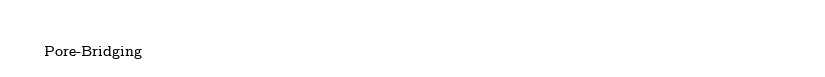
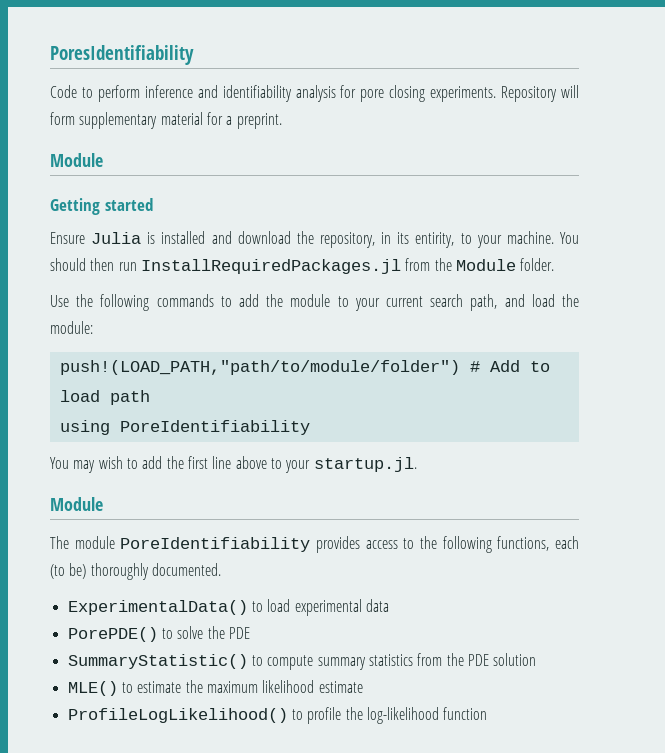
[44,46,142,59] Pore-Bridging -> [50,45,194,65] [50,85,580,102] [50,112,282,129] [50,153,103,167] [50,198,153,215] [50,231,580,248] [50,258,555,274] [50,294,579,311] [50,321,93,334] [59,360,550,375] [59,390,150,405] [59,420,310,435] [50,456,417,473] [50,497,103,511] [50,536,580,553] [50,563,221,580] [67,599,389,616] [67,626,250,642] [67,653,537,670] [67,680,363,696] [67,707,488,724] PoresIdentifiability // Code to perform inference and identifiability analysis for pore closing experiments. Repository will form supplementary material for a preprint. // Module // Getting started // Ensure Julia is installed and download the repository, in its entirity, to your machine. You should then run InstallRequiredPackages.jl from the Module folder. // Use the following commands to add the module to your current search path, and load the module: // push!(LOAD_PATH,"path/to/module/folder") # Add to load path // using PoreIdentifiability // You may wish to add the first line above to your startup.jl. // Module // The module PoreIdentifiability provides access to the following functions, each (to be) thoroughly documented. // ExperimentalData() to load experimental data // PorePDE() to solve the PDE // SummaryStatistic() to compute summary statistics from the PDE solution // MLE() to estimate the maximum likelihood estimate // ProfileLogLikelihood() to profile the log-likelihood function

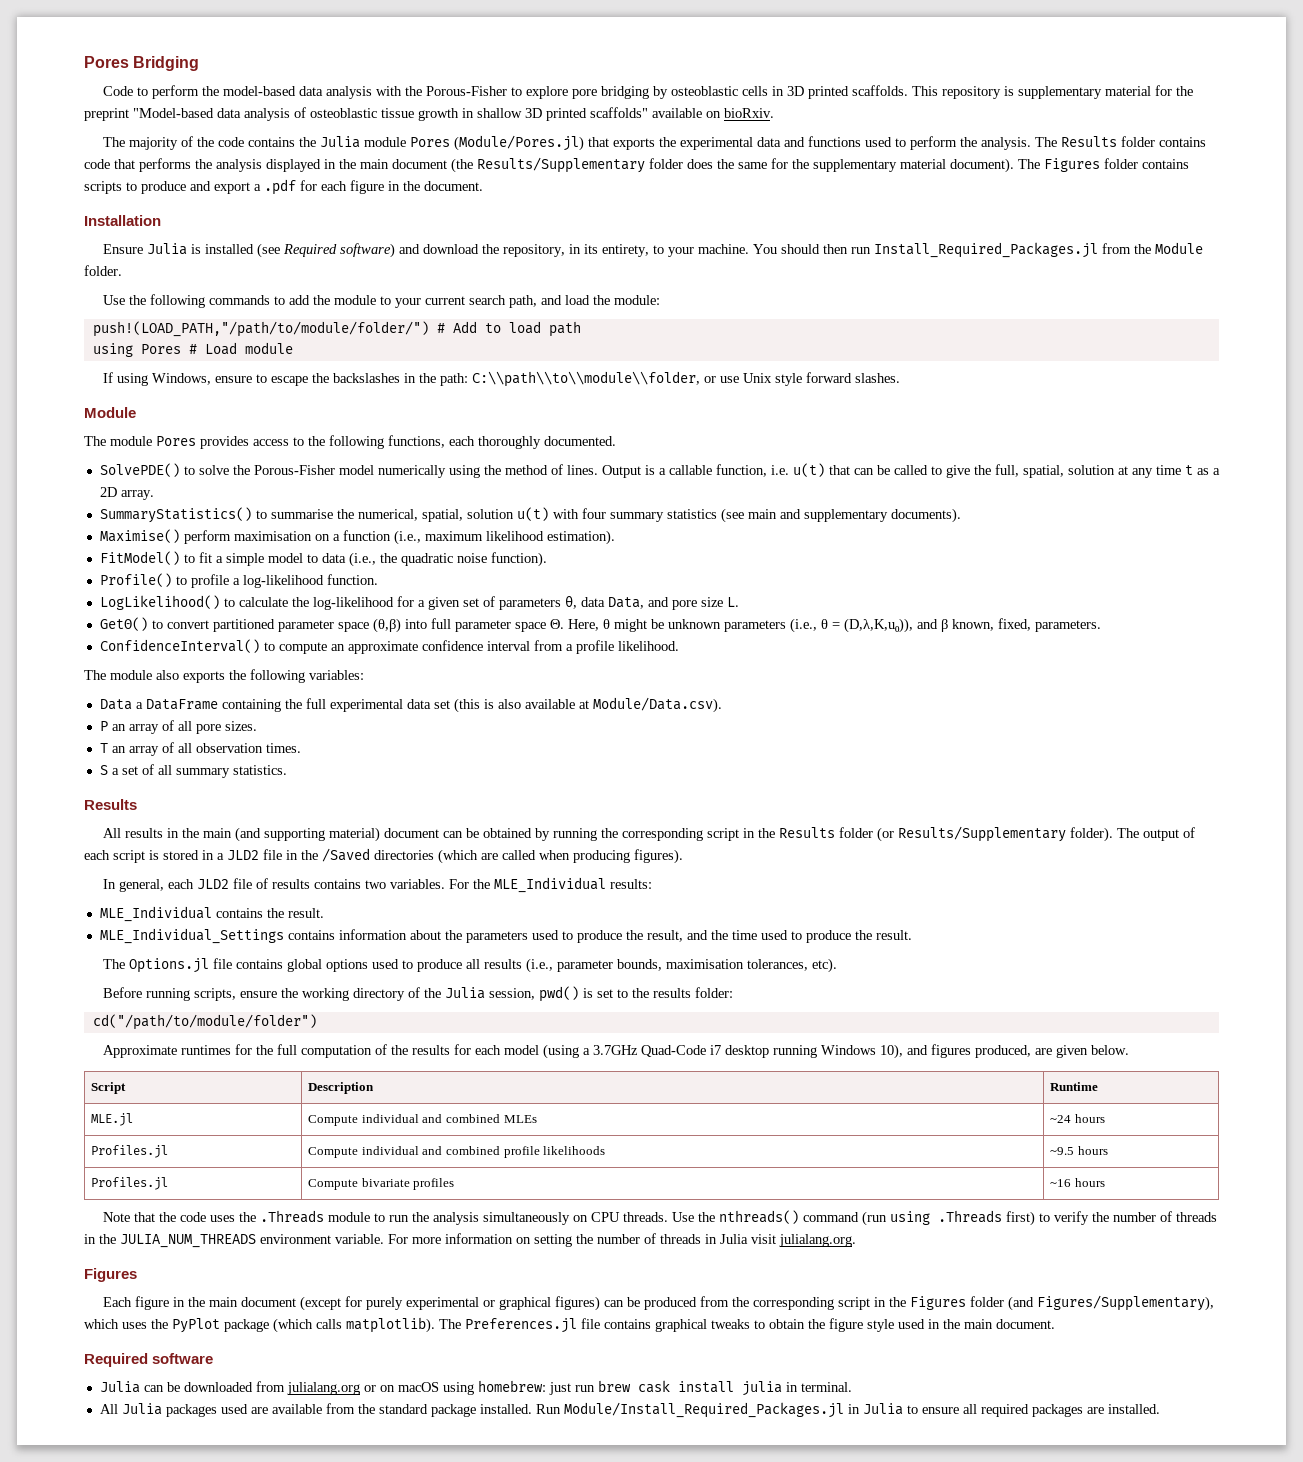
[50,45,194,65] PoresIdentifiability -> [84,56,200,71] Pores Bridging
[144,85,580,102] [50,112,282,129] [50,153,103,167] [50,198,153,215] inference and identifiability analysis for pore closing experiments. Repository will form supplementary material for a preprint. // Module // Getting started -> [202,85,1194,99] [84,107,774,121] [103,135,1207,151] [84,157,1189,173] [84,179,483,195] [84,215,161,226] the model-based data analysis with the Porous-Fisher to explore pore bridging by osteoblastic cells in 3D printed scaffolds. This repository is supplementary material for the preprint "Model-based data analysis of osteoblastic tissue growth in shallow 3D printed scaffolds" available on bioRxiv. // The majority of the code contains the Julia module Pores (Module/Pores.jl) that exports the experimental data and functions used to perform the analysis. The Results folder contains code that performs the analysis displayed in the main document (the Results/Supplementary folder does the same for the supplementary material document). The Figures folder contains scripts to produce and export a .pdf for each figure in the document. // Installation
(206, 237) none -> [257,243,396,258] (see Required software)
[415,232,455,248] entirity, -> [602,244,650,257] entirety,
[140,259,401,274] InstallRequiredPackages.jl -> [874,242,1099,258] Install_Required_Packages.jl
[59,360,460,375] push!(LOAD_PATH,"path/to/module/folder") -> [92,321,429,337] push!(LOAD_PATH,"/path/to/module/folder/")
[119,420,310,435] [50,456,417,473] PoreIdentifiability // You may wish to add the first line above to your startup.jl. -> [140,342,293,355] [103,371,901,387] Pores # Load module // If using Windows, ensure to escape the backslashes in the path: C:\\path\\to\\module\\folder, or use Unix style forward slashes.
[120,537,311,552] PoreIdentifiability -> [156,436,196,446] Pores
[50,563,87,579] (to be) -> (475, 441) none
[67,599,389,616] [67,626,250,642] [67,653,537,670] [67,680,363,696] [67,707,488,724] ExperimentalData() to load experimental data // PorePDE() to solve the PDE // SummaryStatistic() to compute summary statistics from the PDE solution // MLE() to estimate the maximum likelihood estimate // ProfileLogLikelihood() to profile the log-likelihood function -> [99,463,1220,478] [99,487,154,500] [99,507,961,523] [99,529,615,545] [99,551,547,567] [99,573,378,588] [99,595,739,610] [99,617,1101,633] [99,639,679,654] [84,669,364,683] [99,697,722,713] [99,720,257,734] [99,742,301,756] [99,764,287,778] [84,799,137,810] [103,826,1196,842] [84,848,683,864] [103,877,653,893] [99,906,324,922] [99,928,912,944] [103,958,838,973] [103,986,734,1002] [92,1014,317,1030] [103,1044,1130,1059] [91,1082,127,1094] [308,1082,375,1094] [1050,1082,1099,1091] [91,1113,134,1126] [308,1114,537,1126] [1050,1114,1105,1123] [91,1145,169,1158] [308,1146,606,1158] [1050,1146,1108,1155] [91,1177,169,1190] [308,1178,455,1190] [1050,1178,1105,1187] [103,1210,1218,1226] [84,1233,856,1248] [84,1268,137,1282] [103,1295,1215,1311] [84,1317,1055,1333] [84,1353,214,1367] [99,1380,852,1396] [99,1402,1160,1418] SolvePDE() to solve the Porous-Fisher model numerically using the method of lines. Output is a callable function, i.e. u(t) that can be called to give the full, spatial, solution at any time t as a 2D array. // SummaryStatistics() to summarise the numerical, spatial, solution u(t) with four summary statistics (see main and supplementary documents). // Maximise() perform maximisation on a function (i.e., maximum likelihood estimation). // FitModel() to fit a simple model to data (i.e., the quadratic noise function). // Profile() to profile a log-likelihood function. // LogLikelihood() to calculate the log-likelihood for a given set of parameters θ, data Data, and pore size L. // GetΘ() to convert partitioned parameter space (θ,β) into full parameter space Θ. Here, θ might be unknown parameters (i.e., θ = (D,λ,K,u₀)), and β known, fixed, parameters. // ConfidenceInterval() to compute an approximate confidence interval from a profile likelihood. // The module also exports the following variables: // Data a DataFrame containing the full experimental data set (this is also available at Module/Data.csv). // P an array of all pore sizes. // T an array of all observation times. // S a set of all summary statistics. // Results // All results in the main (and supporting material) document can be obtained by running the corresponding script in the Results folder (or Results/Supplementary folder). The output of each script is stored in a JLD2 file in the /Saved directories (which are called when producing figures). // In general, each JLD2 file of results contains two variables. For the MLE_Individual results: // MLE_Individual contains the result. // MLE_Individual_Settings contains information about the parameters used to produce the result, and the time used to produce the result. // The Options.jl file contains global options used to produce all results (i.e., parameter bounds, maximisation tolerances, etc). // Before running scripts, ensure the working directory of the Julia session, pwd() is set to the results folder: // cd("/path/to/module/folder") // Approximate runtimes for the full computation of the results for each model (using a 3.7GHz Quad-Code i7 desktop running Windows 10), and figures produced, are given below. // Script | Description | Runtime // MLE.jl | Compute individual and combined MLEs | ~24 hours // Profiles.jl | Compute individual and combined profile likelihoods | ~9.5 hours // Profiles.jl | Compute bivariate profiles | ~16 hours // Note that the code uses the .Threads module to run the analysis simultaneously on CPU threads. Use the nthreads() command (run using .Threads first) to verify the number of threads in the JULIA_NUM_THREADS environment variable. For more information on setting the number of threads in Julia visit julialang.org. // Figures // Each figure in the main document (except for purely experimental or graphical figures) can be produced from the corresponding script in the Figures folder (and Figures/Supplementary), which uses the PyPlot package (which calls matplotlib). The Preferences.jl file contains graphical tweaks to obtain the figure style used in the main document. // Required software // Julia can be downloaded from julialang.org or on macOS using homebrew: just run brew cask install julia in terminal. // All Julia packages used are available from the standard package installed. Run Module/Install_Required_Packages.jl in Julia to ensure all required packages are installed.

